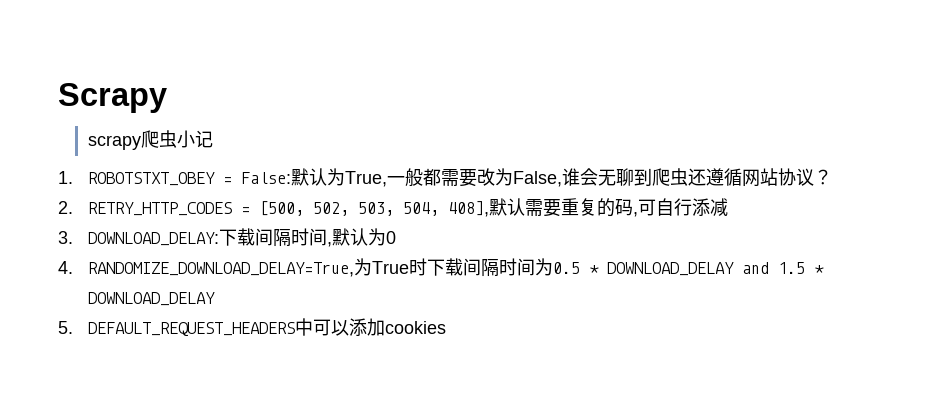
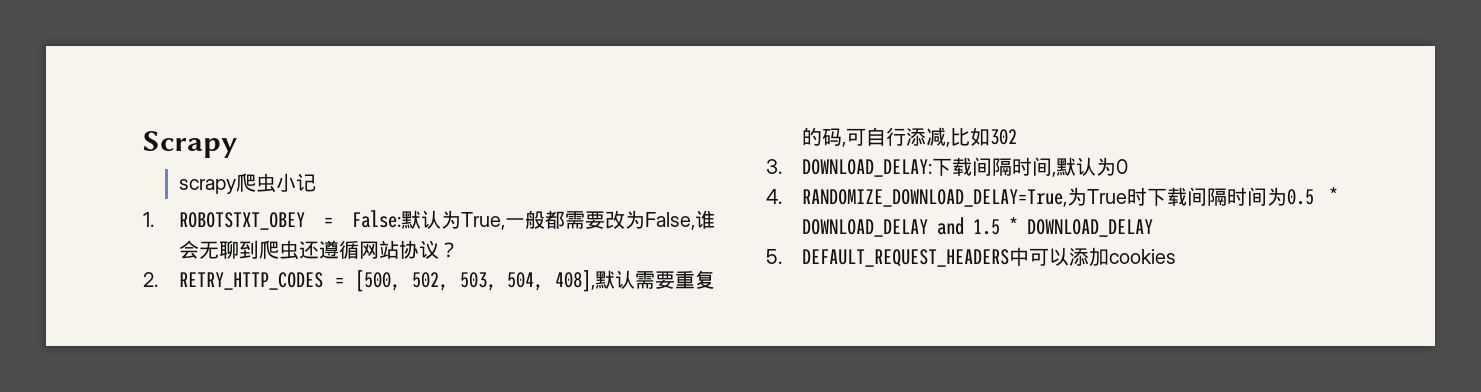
(728, 207) none -> [946,127,1018,147] ,比如302

